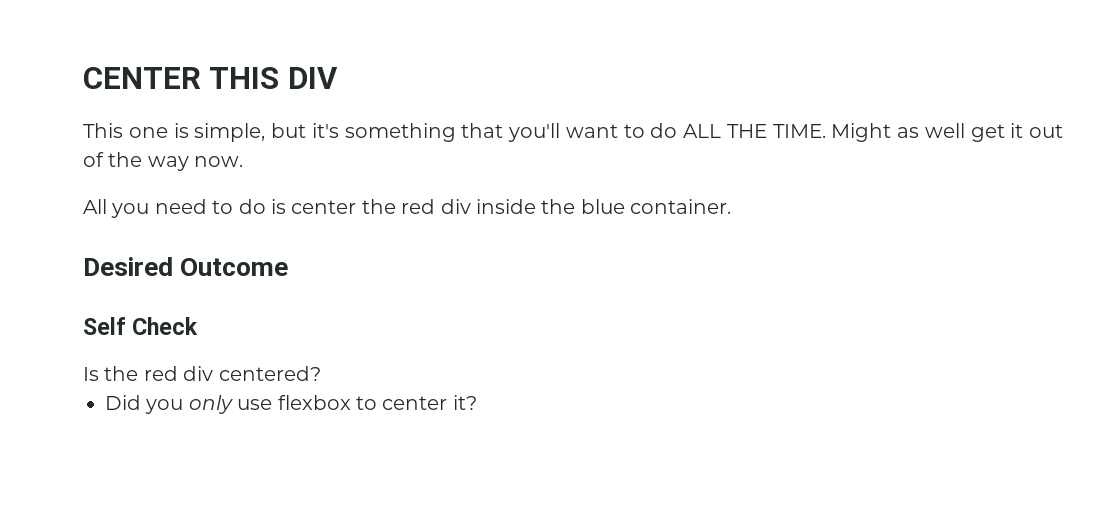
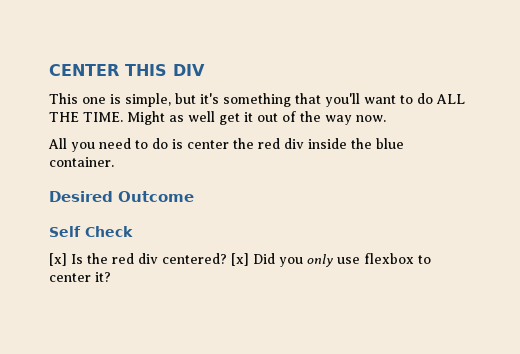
(199, 326) none -> [49,253,67,266] [x]
(321, 373) // -> [231,253,249,266] [x]

